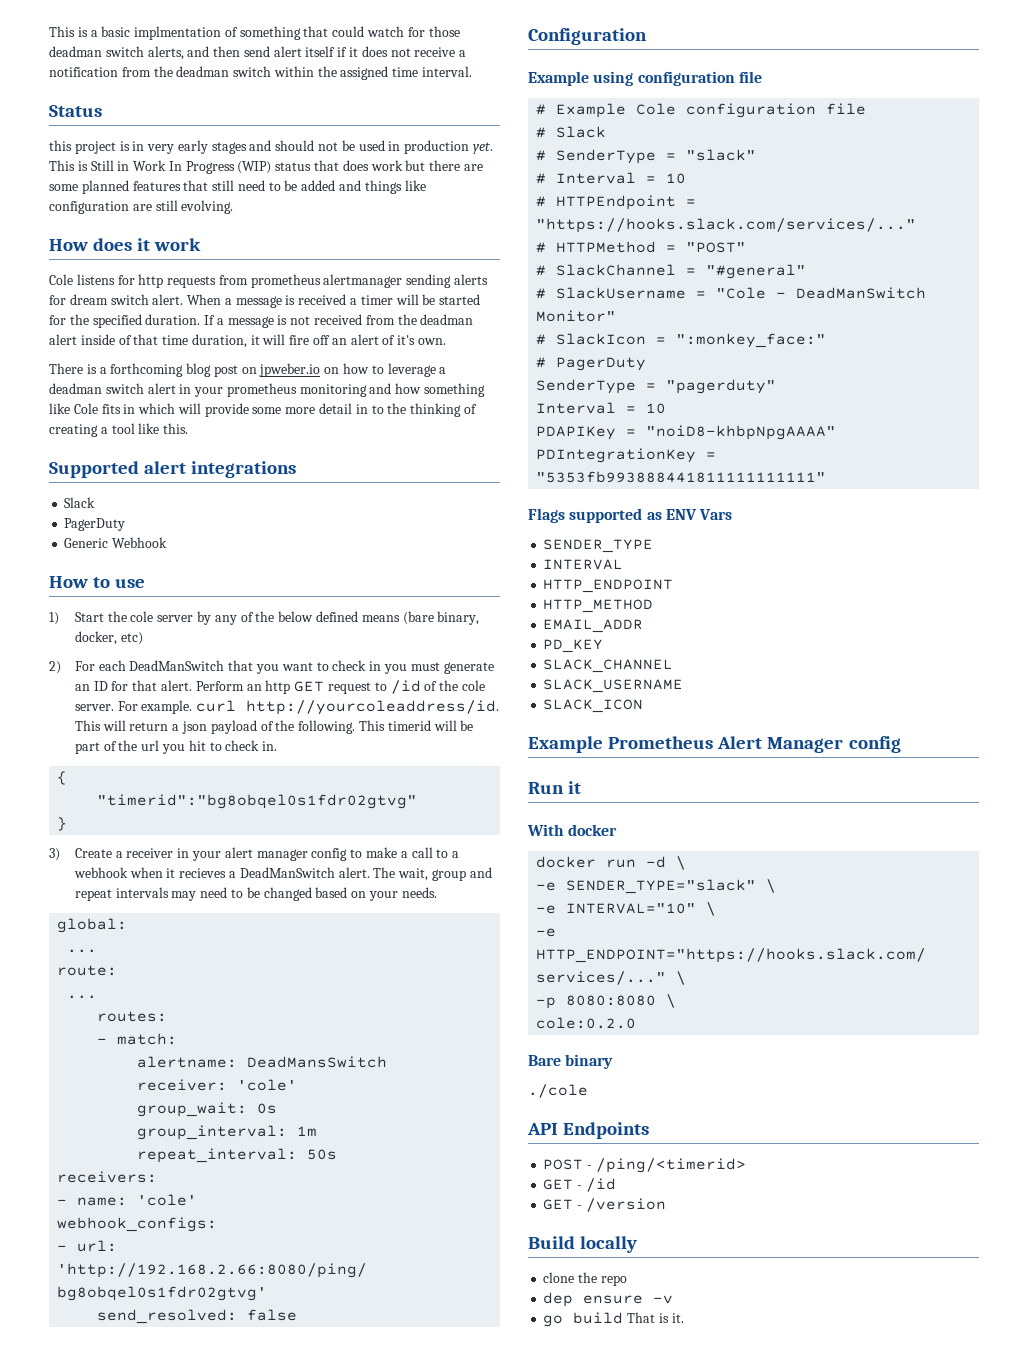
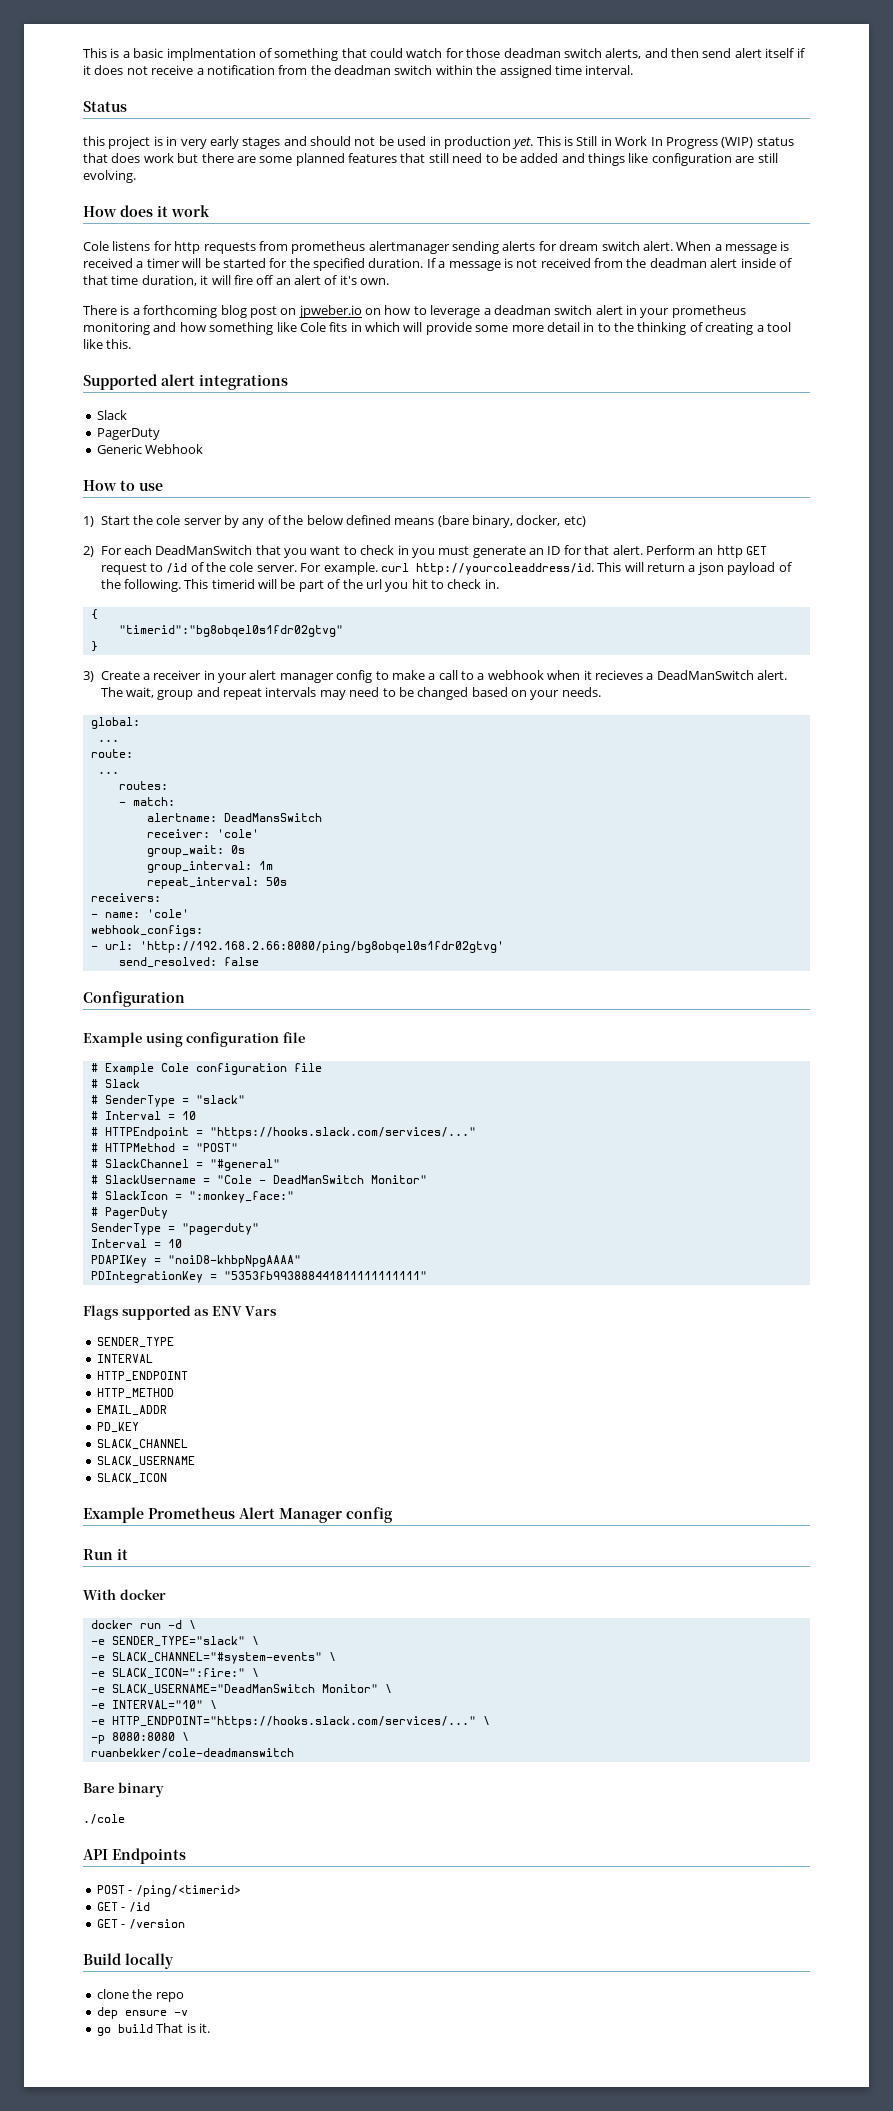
(777, 886) none -> [90,1652,336,1664] [90,1668,259,1679] [90,1684,392,1695] // -e SLACK_CHANNEL="#system-events" \ // -e SLACK_ICON=":fire:" \ // -e SLACK_USERNAME="DeadManSwitch Monitor" \
[536,1017,637,1029] cole:0.2.0 -> [90,1748,294,1758] ruanbekker/cole-deadmanswitch

